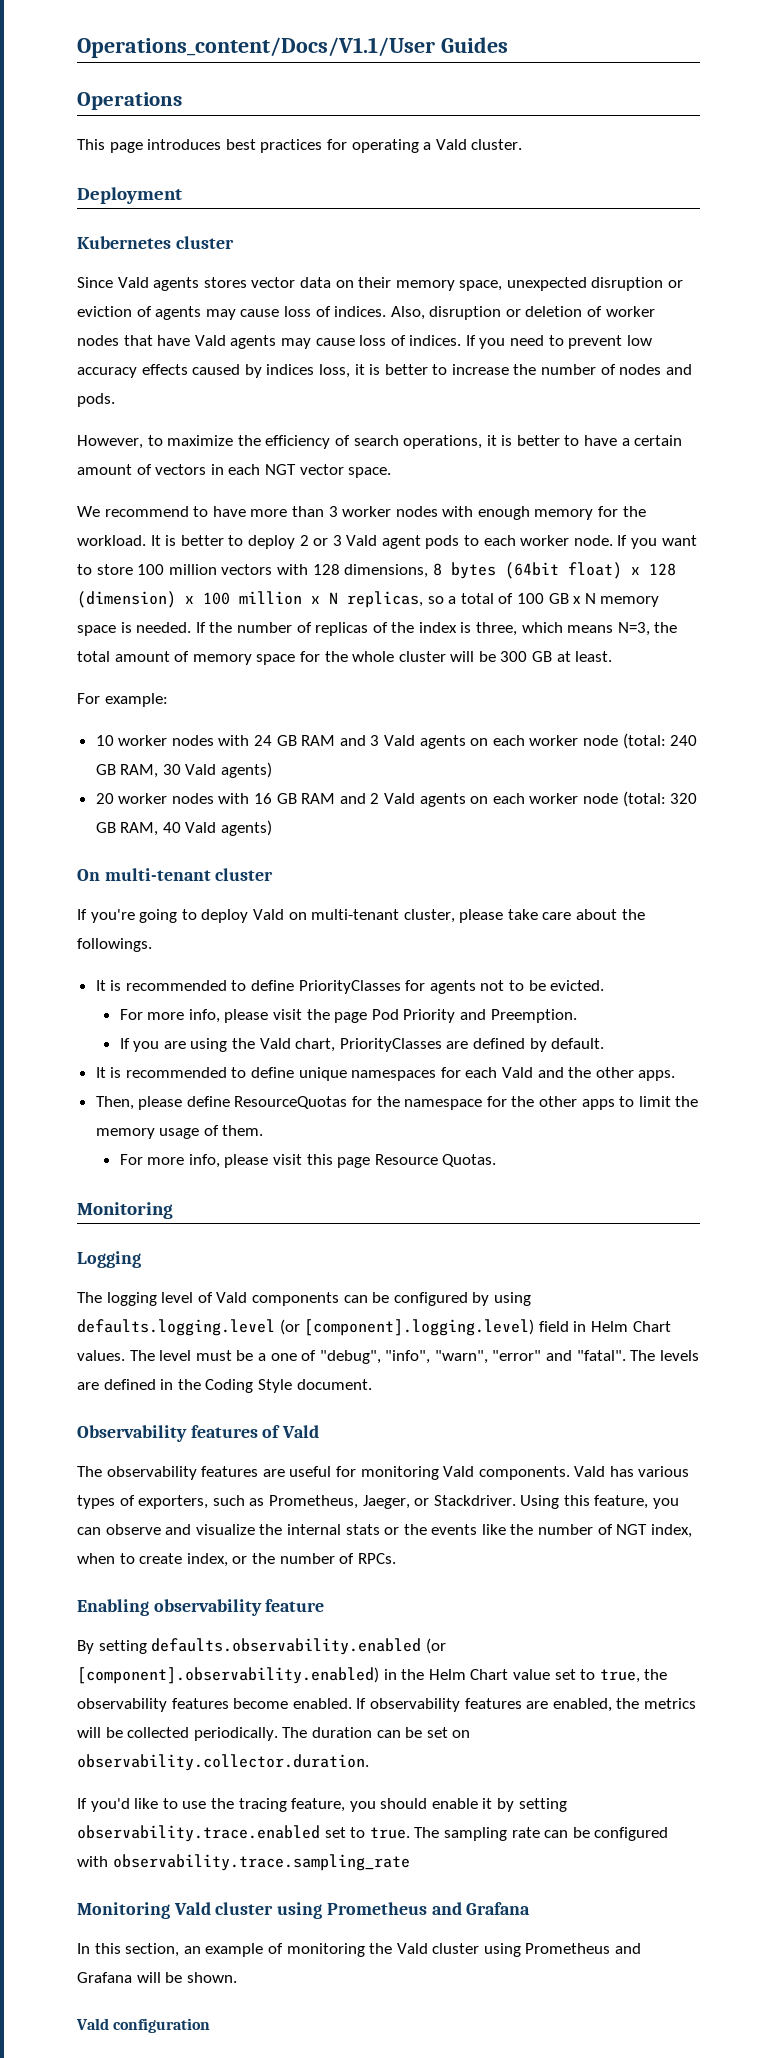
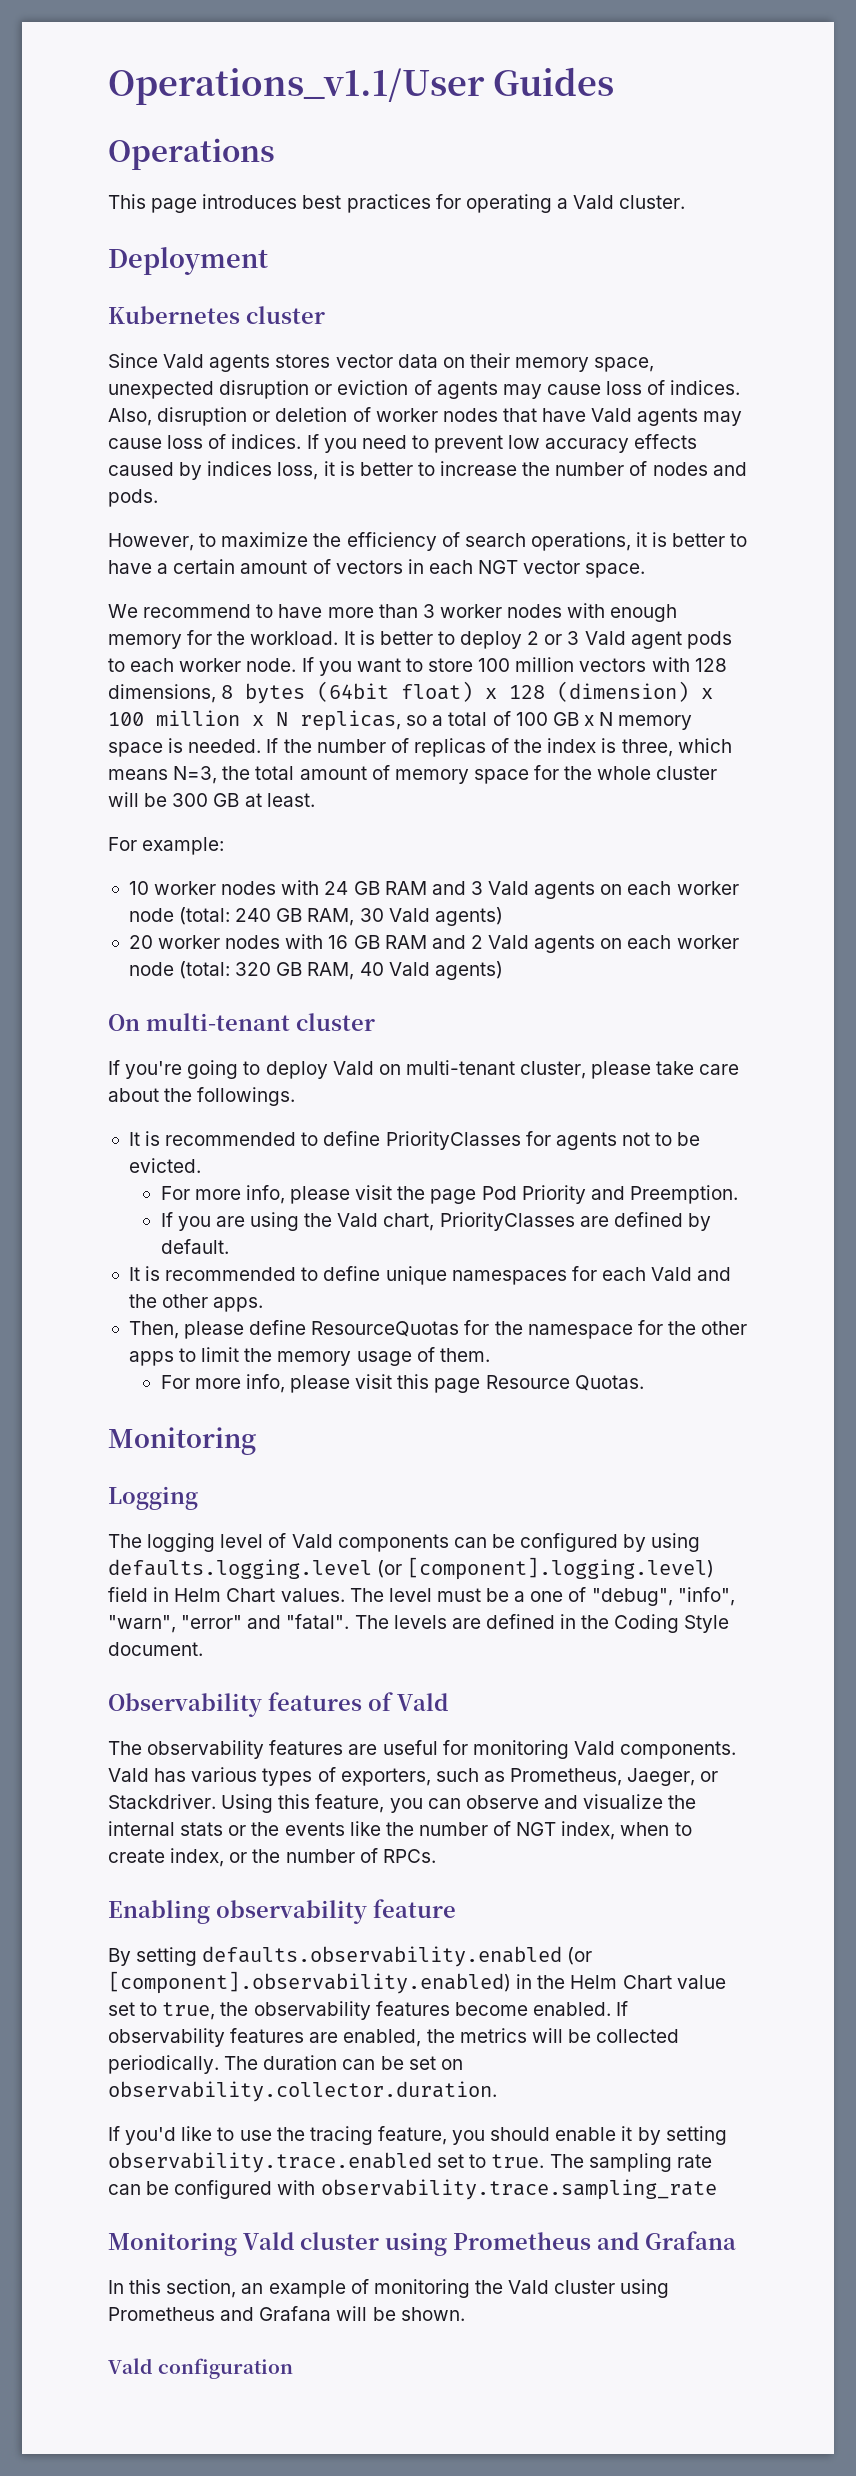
[77,37,435,58] Operations_content/Docs/V1.1/User -> [108,68,485,105] Operations_v1.1/User

